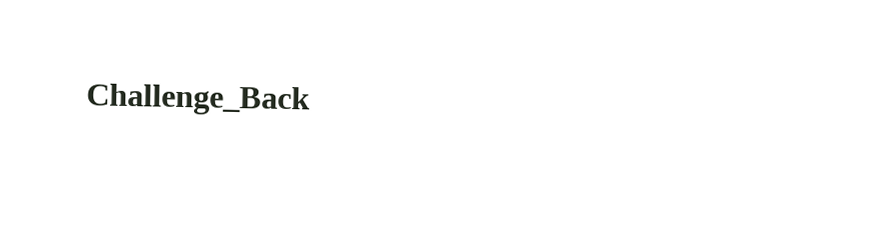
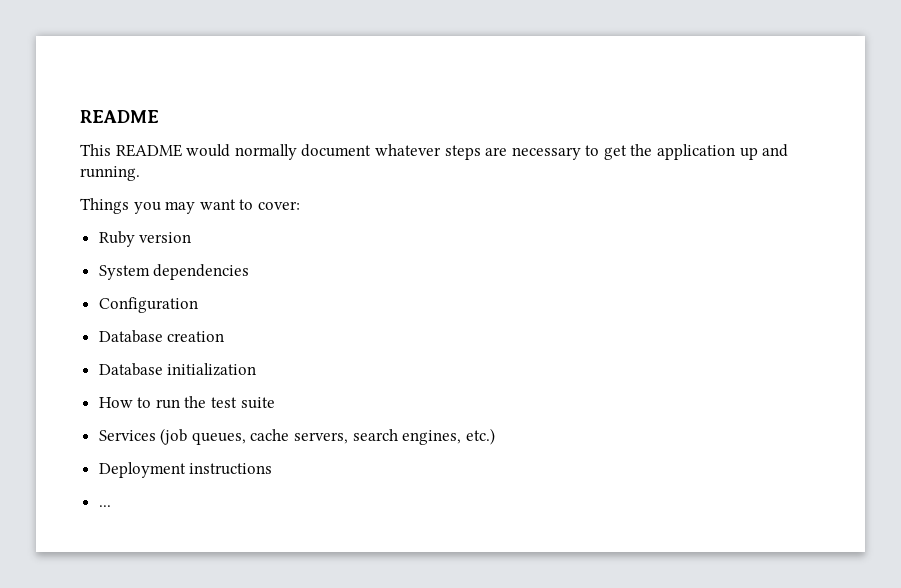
[86,83,311,117] Challenge_Back -> [80,110,159,123] [80,144,789,160] [80,166,140,181] [80,198,300,214] [98,231,192,247] [98,264,250,280] [98,297,198,313] [98,330,225,343] [98,363,257,376] [98,396,275,409] [98,428,495,445] [98,462,273,478] [98,505,111,507] README // This README would normally document whatever steps are necessary to get the application up and running. // Things you may want to cover: // Ruby version // System dependencies // Configuration // Database creation // Database initialization // How to run the test suite // Services (job queues, cache servers, search engines, etc.) // Deployment instructions // ...

